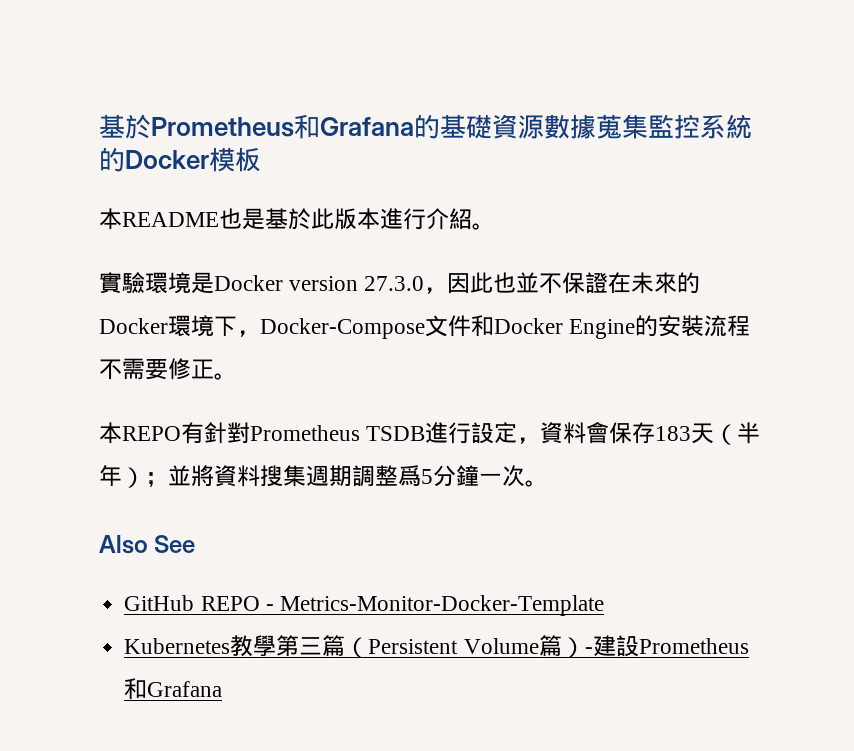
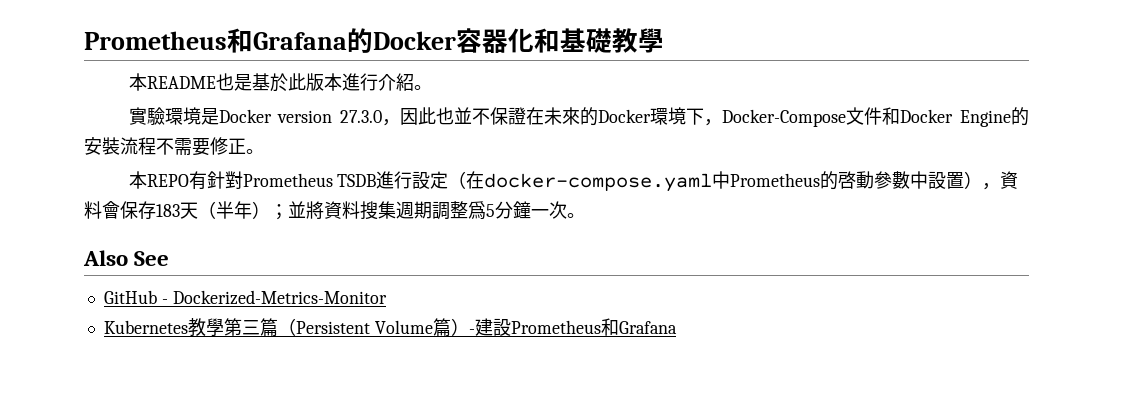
[99,114,151,139] 基於 -> (84, 40) none
[440,114,752,139] [99,147,261,172] 基礎資源數據蒐集監控系統的Docker模板 -> [373,28,664,53] Docker容器化和基礎教學
(518, 432) none -> [448,171,983,192] （在docker-compose.yaml中Prometheus的啓動參數中設置）
[200,595,604,616] REPO - Metrics-Monitor-Docker-Template -> [161,290,387,305] - Dockerized-Metrics-Monitor

